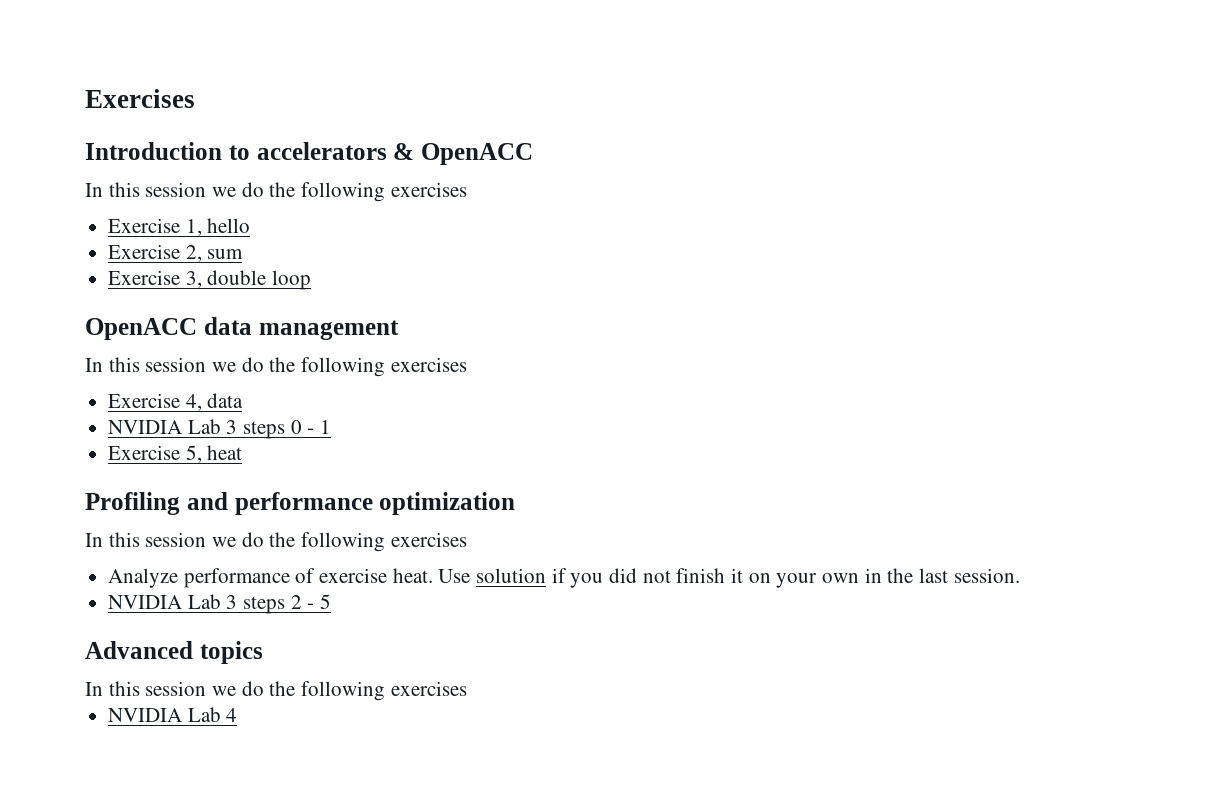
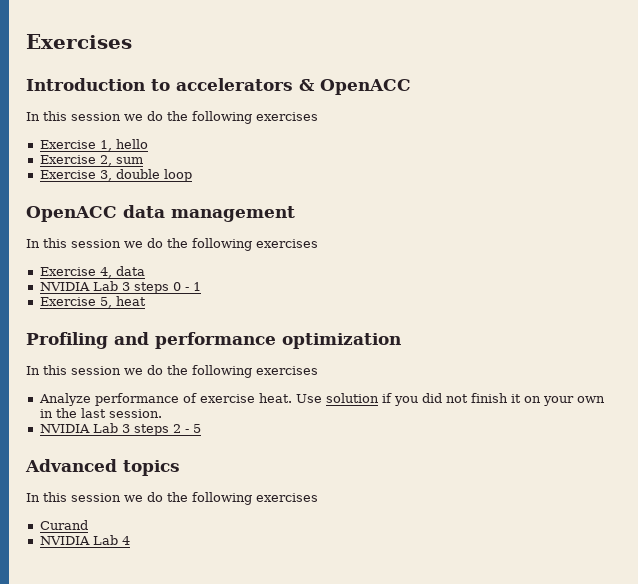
(467, 688) none -> [39,520,88,530] // Curand

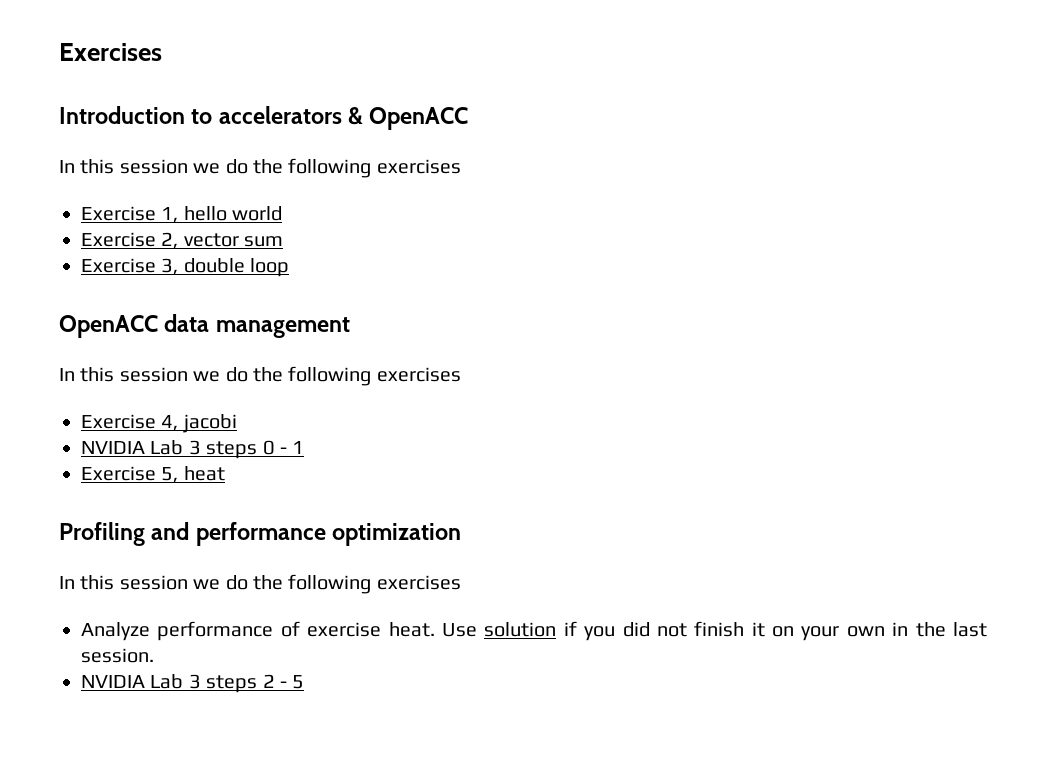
(148, 144) none -> [232,206,283,221] world
(112, 160) none -> [183,233,239,247] vector
[115,266,145,276] data -> [182,414,237,433] jacobi
[25,459,180,476] [26,492,318,505] [39,520,88,530] [39,535,130,545] // Advanced topics // In this session we do the following exercises // Curand // NVIDIA Lab 4 -> (305, 682) none

